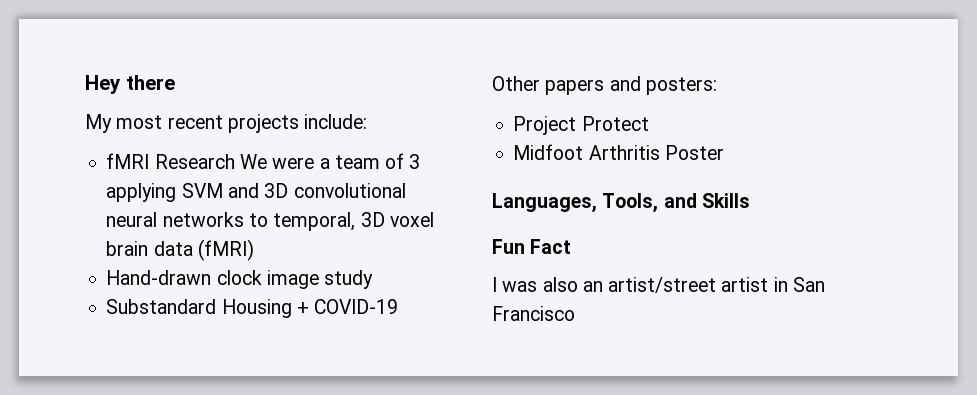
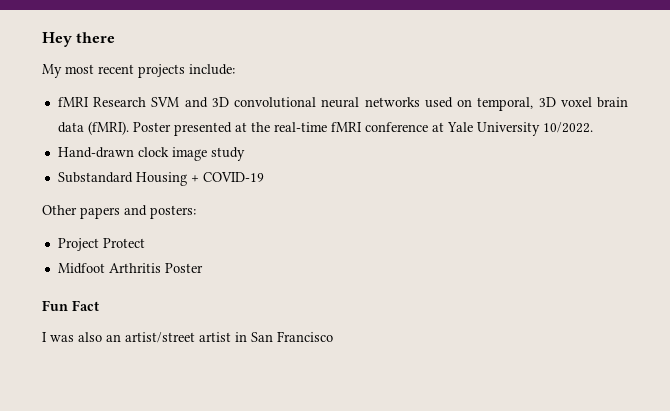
[239,153,421,169] [106,183,177,202] We were a team of 3 applying -> (147, 102) none
[248,213,268,227] to -> [424,97,473,108] used on
[197,239,254,261] (fMRI) -> [87,121,593,136] (fMRI). Poster presented at the real-time fMRI conference at Yale University 10/2022.
[492,193,750,213] // Languages, Tools, and Skills -> (203, 268) none

